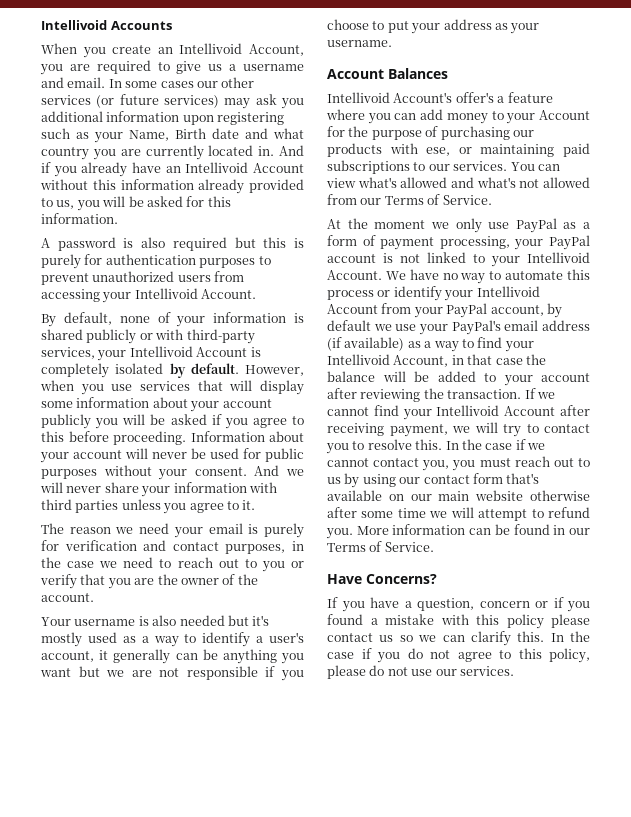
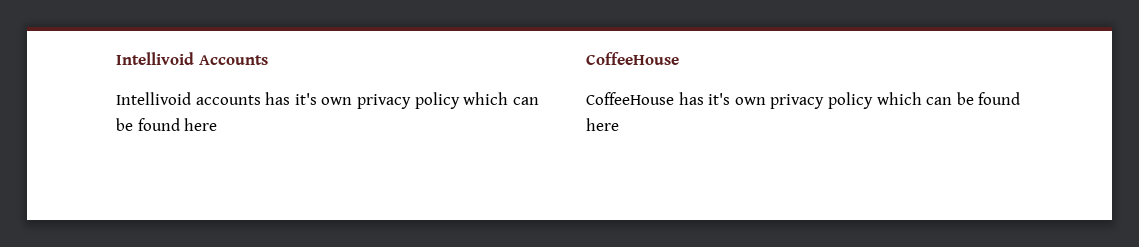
[41,43,304,58] [40,60,304,75] [41,77,255,88] [41,94,304,109] [41,111,285,125] [41,128,304,143] [41,145,304,160] [41,162,304,177] [40,179,304,194] [41,196,231,211] [41,213,118,224] [41,237,304,251] [41,254,271,269] [41,271,245,285] [41,288,257,303] [41,312,304,327] [41,329,255,344] [41,346,261,361] [41,363,304,378] [40,380,304,395] [41,397,272,412] [41,414,304,429] [41,431,304,445] [40,448,304,463] [41,465,304,480] [40,482,277,497] [41,499,256,514] [41,523,304,538] [41,540,304,554] [41,557,304,572] [40,574,258,589] [41,593,94,602] [41,615,270,626] [41,632,304,647] [41,649,304,664] [40,666,304,681] [327,19,540,34] [327,40,392,47] [327,68,448,79] [327,92,553,103] [326,109,590,124] [327,126,534,140] [327,143,590,157] [327,160,560,174] [326,177,590,188] [327,194,492,205] [327,218,590,233] [327,235,590,250] [327,252,590,267] [327,269,590,284] [327,286,540,301] [327,303,562,318] [327,320,590,335] [327,337,534,352] [327,354,546,367] [327,371,590,386] [327,388,555,402] [327,405,590,420] [327,422,590,437] [326,439,545,454] [327,456,590,471] [327,473,540,488] [327,490,590,501] [327,507,590,521] [326,524,590,539] [327,541,434,552] [327,574,437,584] [327,597,590,612] [327,614,590,629] [327,631,590,646] [327,648,590,663] [327,665,514,679] When you create an Intellivoid Account, you are required to give us a username and email. In some cases our other services (or future services) may ask you additional information upon registering such as your Name, Birth date and what country you are currently located in. And if you already have an Intellivoid Account without this information already provided to us, you will be asked for this information. // A password is also required but this is purely for authentication purposes to prevent unauthorized users from accessing your Intellivoid Account. // By default, none of your information is shared publicly or with third-party services, your Intellivoid Account is completely isolated by default. However, when you use services that will display some information about your account publicly you will be asked if you agree to this before proceeding. Information about your account will never be used for public purposes without your consent. And we will never share your information with third parties unless you agree to it. // The reason we need your email is purely for verification and contact purposes, in the case we need to reach out to you or verify that you are the owner of the account. // Your username is also needed but it's mostly used as a way to identify a user's account, it generally can be anything you want but we are not responsible if you choose to put your address as your username. // Account Balances // Intellivoid Account's offer's a feature where you can add money to your Account for the purpose of purchasing our products with ese, or maintaining paid subscriptions to our services. You can view what's allowed and what's not allowed from our Terms of Service. // At the moment we only use PayPal as a form of payment processing, your PayPal account is not linked to your Intellivoid Account. We have no way to automate this process or identify your Intellivoid Account from your PayPal account, by default we use your PayPal's email address (if available) as a way to find your Intellivoid Account, in that case the balance will be added to your account after reviewing the transaction. If we cannot find your Intellivoid Account after receiving payment, we will try to contact you to resolve this. In the case if we cannot contact you, you must reach out to us by using our contact form that's available on our main website otherwise after some time we will attempt to refund you. More information can be found in our Terms of Service. // Have Concerns? // If you have a question, concern or if you found a mistake with this policy please contact us so we can clarify this. In the case if you do not agree to this policy, please do not use our services. -> [116,92,539,109] [116,118,218,131] [586,52,679,65] [586,92,1021,109] [586,118,619,131] Intellivoid accounts has it's own privacy policy which can be found here // CoffeeHouse // CoffeeHouse has it's own privacy policy which can be found here

